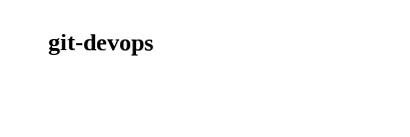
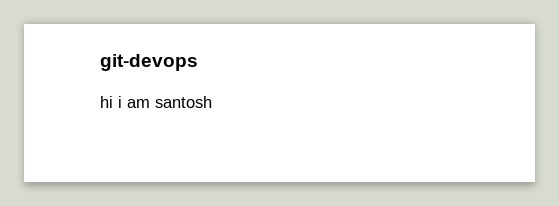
(154, 44) none -> [100,96,212,108] // hi i am santosh

